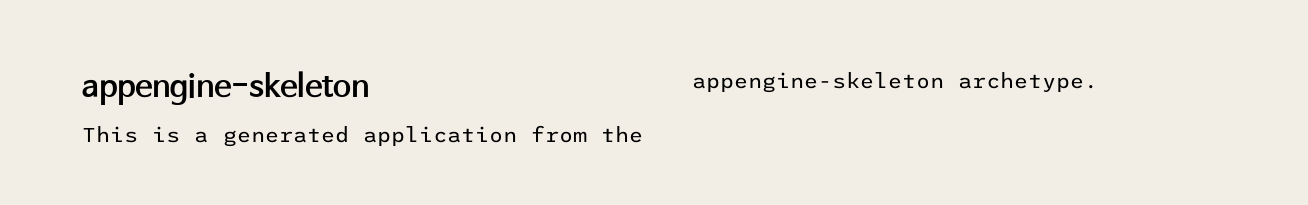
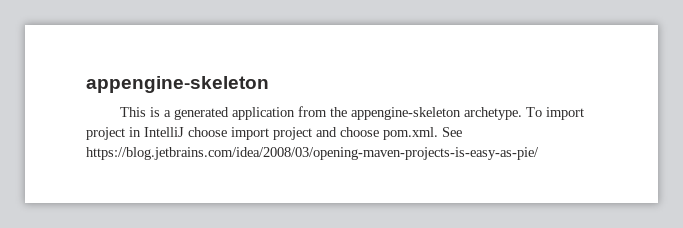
(1098, 82) none -> [525,107,584,120] [86,127,462,140] [86,147,539,160] To import project in IntelliJ choose import project and choose pom.xml. See https://blog.jetbrains.com/idea/2008/03/opening-maven-projects-is-easy-as-pie/

